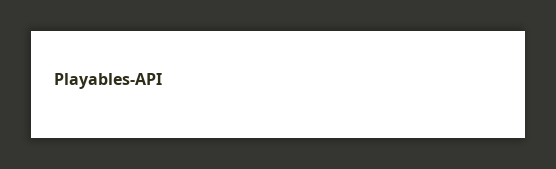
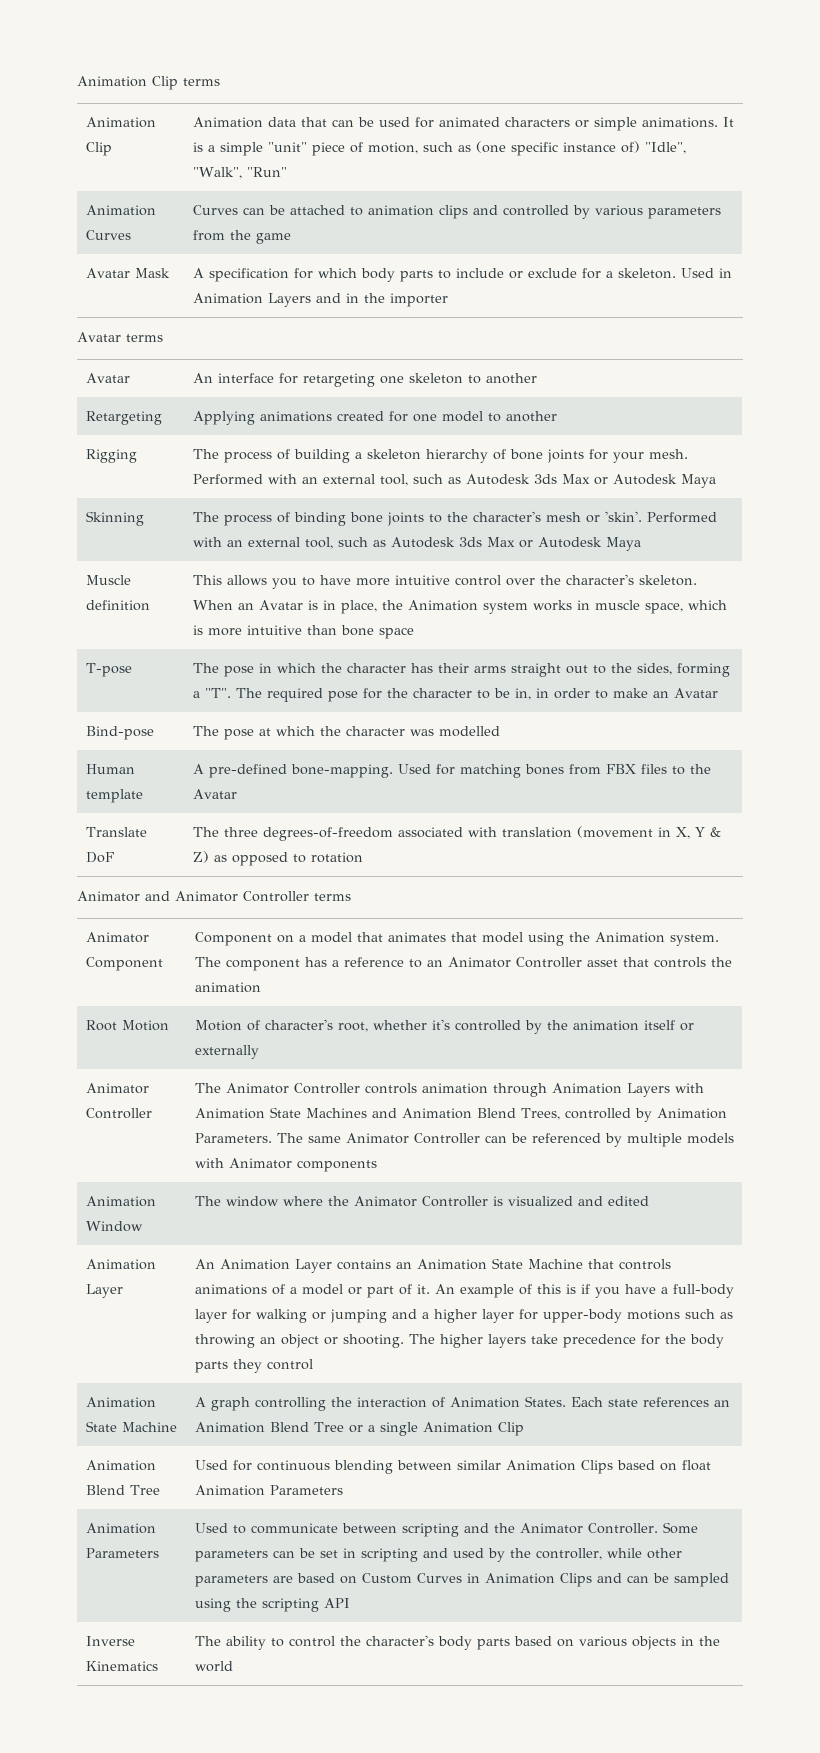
[54,73,162,89] Playables-API -> [77,76,220,90] [85,117,156,128] [85,142,112,156] [192,117,734,131] [192,141,686,156] [192,167,287,179] [85,205,156,216] [85,230,131,240] [192,205,721,219] [192,230,291,244] [85,268,170,278] [192,268,732,282] [192,293,448,307] [77,332,163,342] [85,373,130,383] [192,373,537,387] [85,411,162,425] [192,411,557,425] [85,449,137,463] [192,449,688,463] [192,474,716,488] [85,511,144,526] [192,511,717,526] [192,537,641,551] [85,575,131,585] [85,600,150,611] [192,574,697,589] [192,600,727,614] [192,625,414,639] [85,663,132,677] [192,663,730,677] [192,688,718,702] [85,726,154,740] [192,726,500,740] [85,764,135,774] [85,789,143,803] [192,764,711,778] [192,789,237,799] [85,827,147,837] [85,852,114,863] [192,826,721,841] [192,851,363,866] [77,891,351,902] [85,932,149,943] [85,957,163,971] [194,932,719,946] [194,957,732,971] [194,982,261,993] [85,1020,169,1031] [194,1019,694,1034] [194,1045,259,1059] [85,1083,149,1094] [85,1108,152,1119] [194,1083,704,1097] [194,1107,727,1122] [194,1133,734,1147] [194,1158,377,1172] [85,1196,156,1207] [85,1221,143,1232] [194,1196,649,1207] [85,1259,156,1270] [85,1284,123,1298] [194,1258,671,1273] [194,1284,734,1298] [194,1309,733,1323] [194,1334,724,1348] [194,1359,313,1373] [85,1397,156,1408] [85,1421,177,1432] [194,1396,730,1411] [194,1422,524,1436] [85,1460,156,1471] [85,1485,160,1495] [194,1460,711,1474] [194,1485,343,1496] [85,1523,156,1534] [85,1548,159,1558] [194,1522,698,1537] [194,1548,682,1562] [194,1573,729,1587] [194,1598,350,1612] [85,1636,135,1646] [85,1661,158,1671] [194,1635,720,1650] [194,1661,233,1672] Animation Clip terms // Animation Clip | Animation data that can be used for animated characters or simple animations. It is a simple "unit" piece of motion, such as (one specific instance of) "Idle", "Walk", "Run" // Animation Curves | Curves can be attached to animation clips and controlled by various parameters from the game // Avatar Mask | A specification for which body parts to include or exclude for a skeleton. Used in Animation Layers and in the importer // Avatar terms // Avatar | An interface for retargeting one skeleton to another // Retargeting | Applying animations created for one model to another // Rigging | The process of building a skeleton hierarchy of bone joints for your mesh. Performed with an external tool, such as Autodesk 3ds Max or Autodesk Maya // Skinning | The process of binding bone joints to the character's mesh or 'skin'. Performed with an external tool, such as Autodesk 3ds Max or Autodesk Maya // Muscle definition | This allows you to have more intuitive control over the character's skeleton. When an Avatar is in place, the Animation system works in muscle space, which is more intuitive than bone space // T-pose | The pose in which the character has their arms straight out to the sides, forming a "T". The required pose for the character to be in, in order to make an Avatar // Bind-pose | The pose at which the character was modelled // Human template | A pre-defined bone-mapping. Used for matching bones from FBX files to the Avatar // Translate DoF | The three degrees-of-freedom associated with translation (movement in X, Y & Z) as opposed to rotation // Animator and Animator Controller terms // Animator Component | Component on a model that animates that model using the Animation system. The component has a reference to an Animator Controller asset that controls the animation // Root Motion | Motion of character's root, whether it's controlled by the animation itself or externally // Animator Controller | The Animator Controller controls animation through Animation Layers with Animation State Machines and Animation Blend Trees, controlled by Animation Parameters. The same Animator Controller can be referenced by multiple models with Animator components // Animation Window | The window where the Animator Controller is visualized and edited // Animation Layer | An Animation Layer contains an Animation State Machine that controls animations of a model or part of it. An example of this is if you have a full-body layer for walking or jumping and a higher layer for upper-body motions such as throwing an object or shooting. The higher layers take precedence for the body parts they control // Animation State Machine | A graph controlling the interaction of Animation States. Each state references an Animation Blend Tree or a single Animation Clip // Animation Blend Tree | Used for continuous blending between similar Animation Clips based on float Animation Parameters // Animation Parameters | Used to communicate between scripting and the Animator Controller. Some parameters can be set in scripting and used by the controller, while other parameters are based on Custom Curves in Animation Clips and can be sampled using the scripting API // Inverse Kinematics | The ability to control the character's body parts based on various objects in the world

